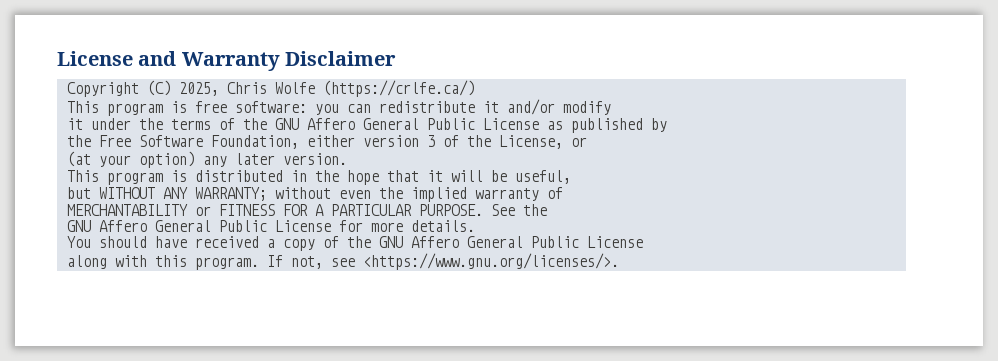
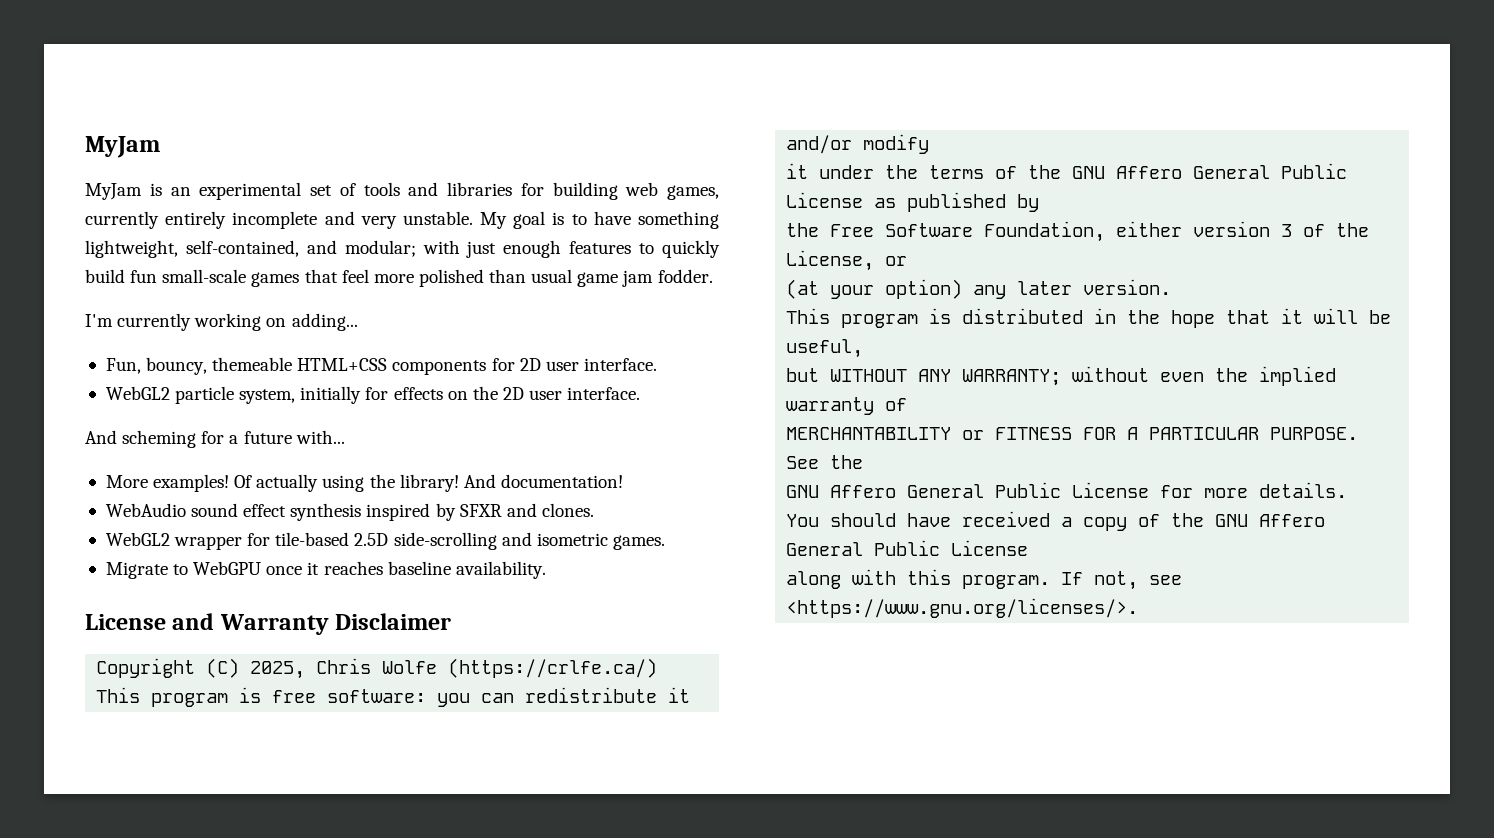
(57, 58) none -> [85,136,160,158] [85,182,719,200] [85,211,719,229] [85,240,721,258] [85,269,713,287] [85,313,358,331] [105,357,657,375] [105,386,641,404] [85,430,345,448] [105,474,623,492] [105,503,594,521] [105,532,665,550] [105,561,546,579] MyJam // MyJam is an experimental set of tools and libraries for building web games, currently entirely incomplete and very unstable. My goal is to have something lightweight, self-contained, and modular; with just enough features to quickly build fun small-scale games that feel more polished than usual game jam fodder. // I'm currently working on adding... // Fun, bouncy, themeable HTML+CSS components for 2D user interface. // WebGL2 particle system, initially for effects on the 2D user interface. // And scheming for a future with... // More examples! Of actually using the library! And documentation! // WebAudio sound effect synthesis inspired by SFXR and clones. // WebGL2 wrapper for tile-based 2.5D side-scrolling and isometric games. // Migrate to WebGPU once it reaches baseline availability. //

